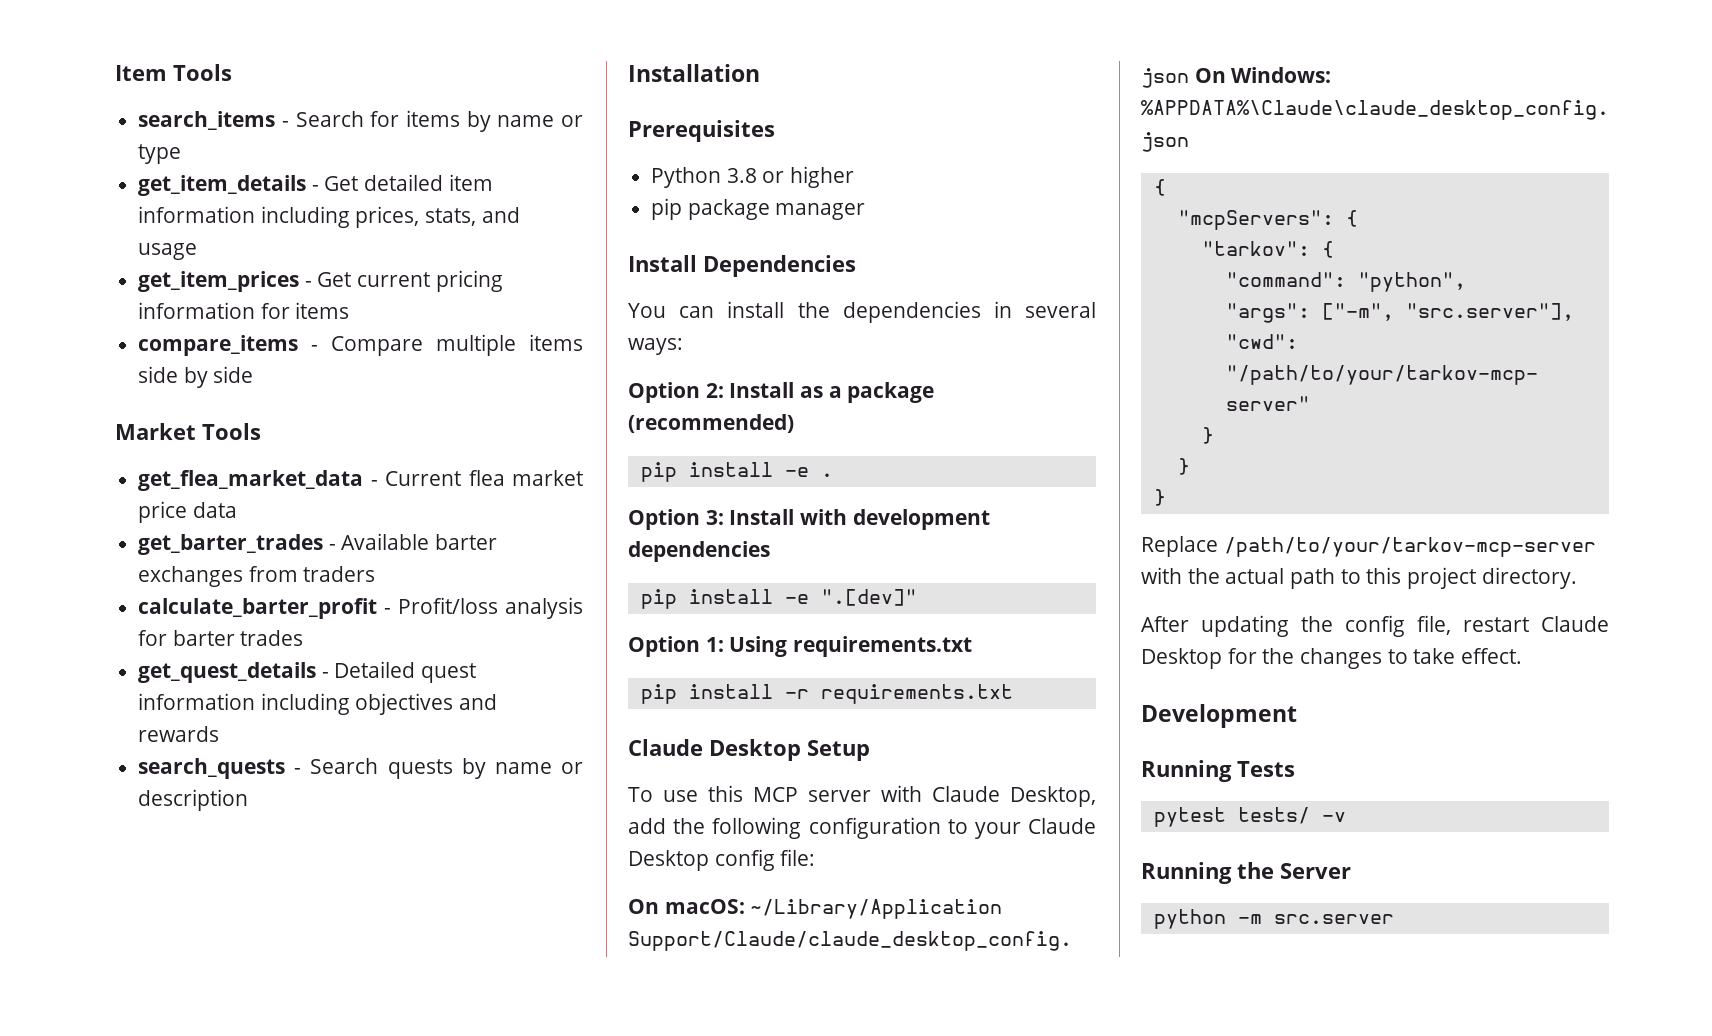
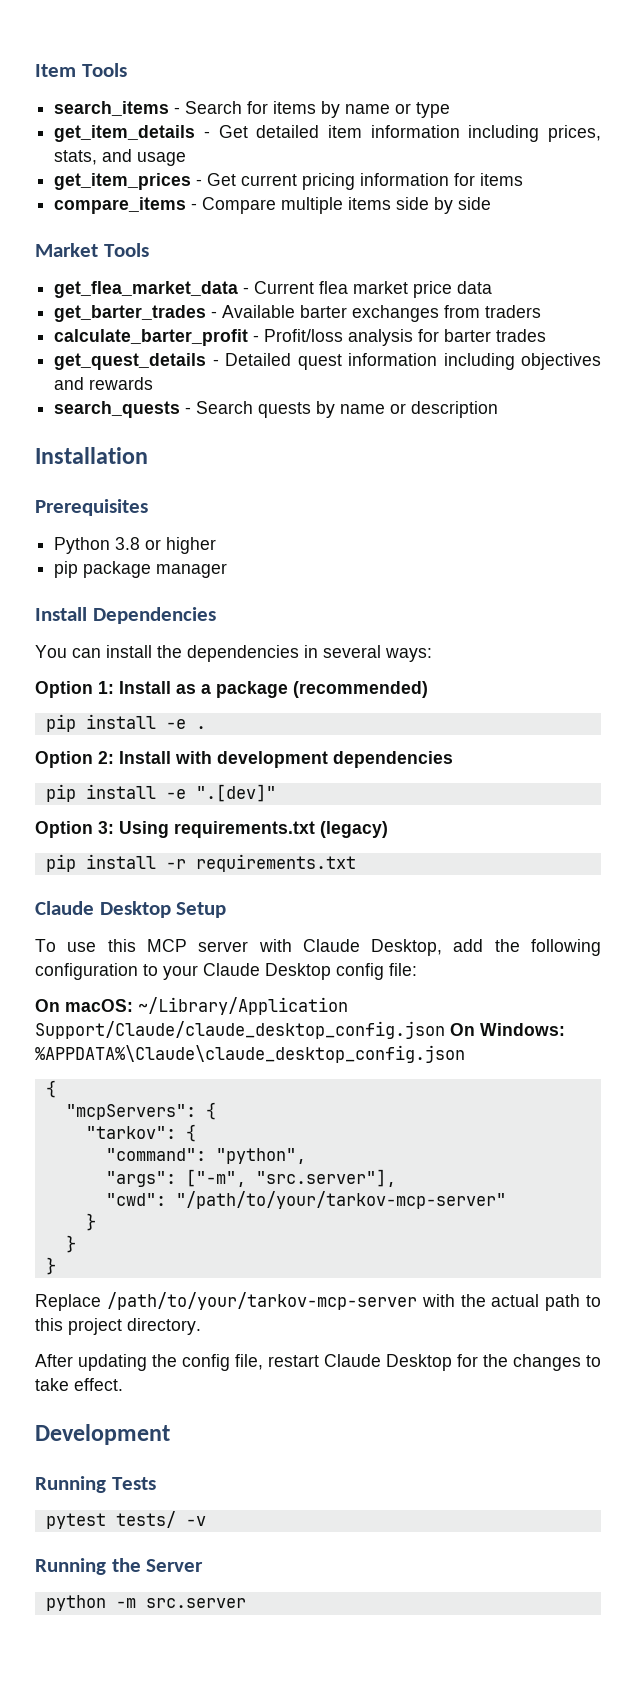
[705,383,724,398] 2: -> [98,681,114,694] 1:
[705,510,724,525] 3: -> [98,751,114,764] 2:
[705,637,724,652] 1: -> [98,821,114,834] 3:
(973, 646) none -> [320,821,388,838] (legacy)

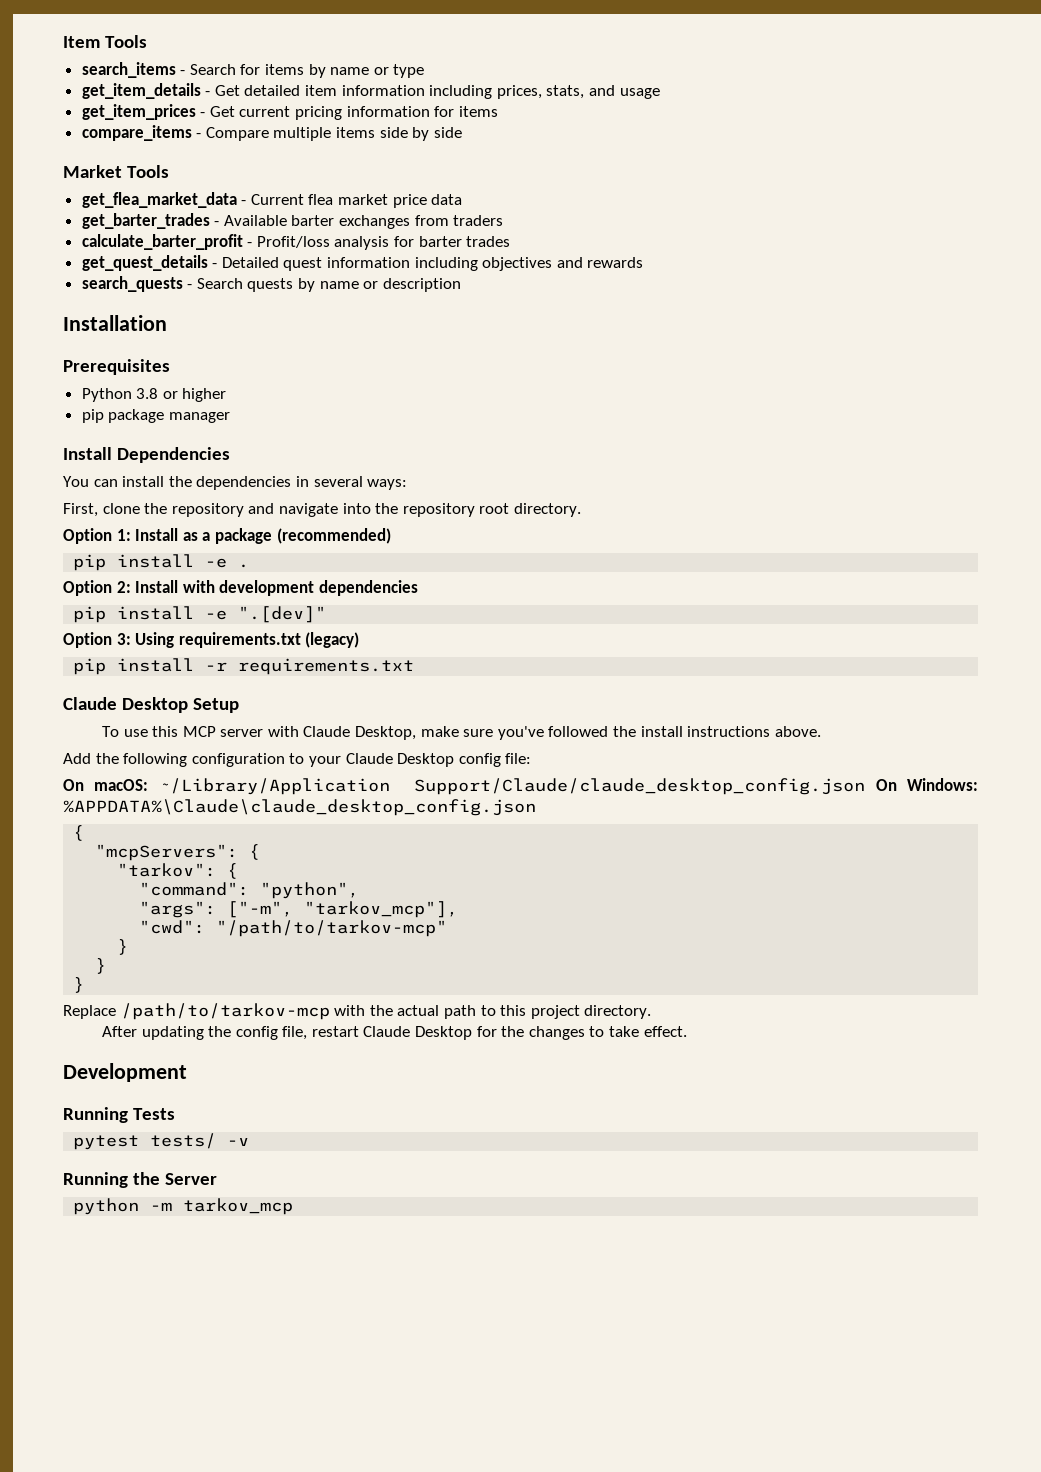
(432, 655) none -> [63,503,581,517] // First, clone the repository and navigate into the repository root directory.
[453,939,484,952] add -> [420,726,821,740] [63,753,91,764] make sure you've followed the install instructions above. // Add
[255,1169,396,1187] "src.server"], -> [304,901,459,918] "tarkov_mcp"],
[175,1191,506,1209] "/path/to/your/tarkov-mcp-server" -> [216,920,448,937] "/path/to/tarkov-mcp"
[106,1292,417,1310] /path/to/your/tarkov-mcp-server -> [120,1003,330,1020] /path/to/tarkov-mcp
[145,1598,246,1608] src.server -> [183,1198,294,1215] tarkov_mcp

